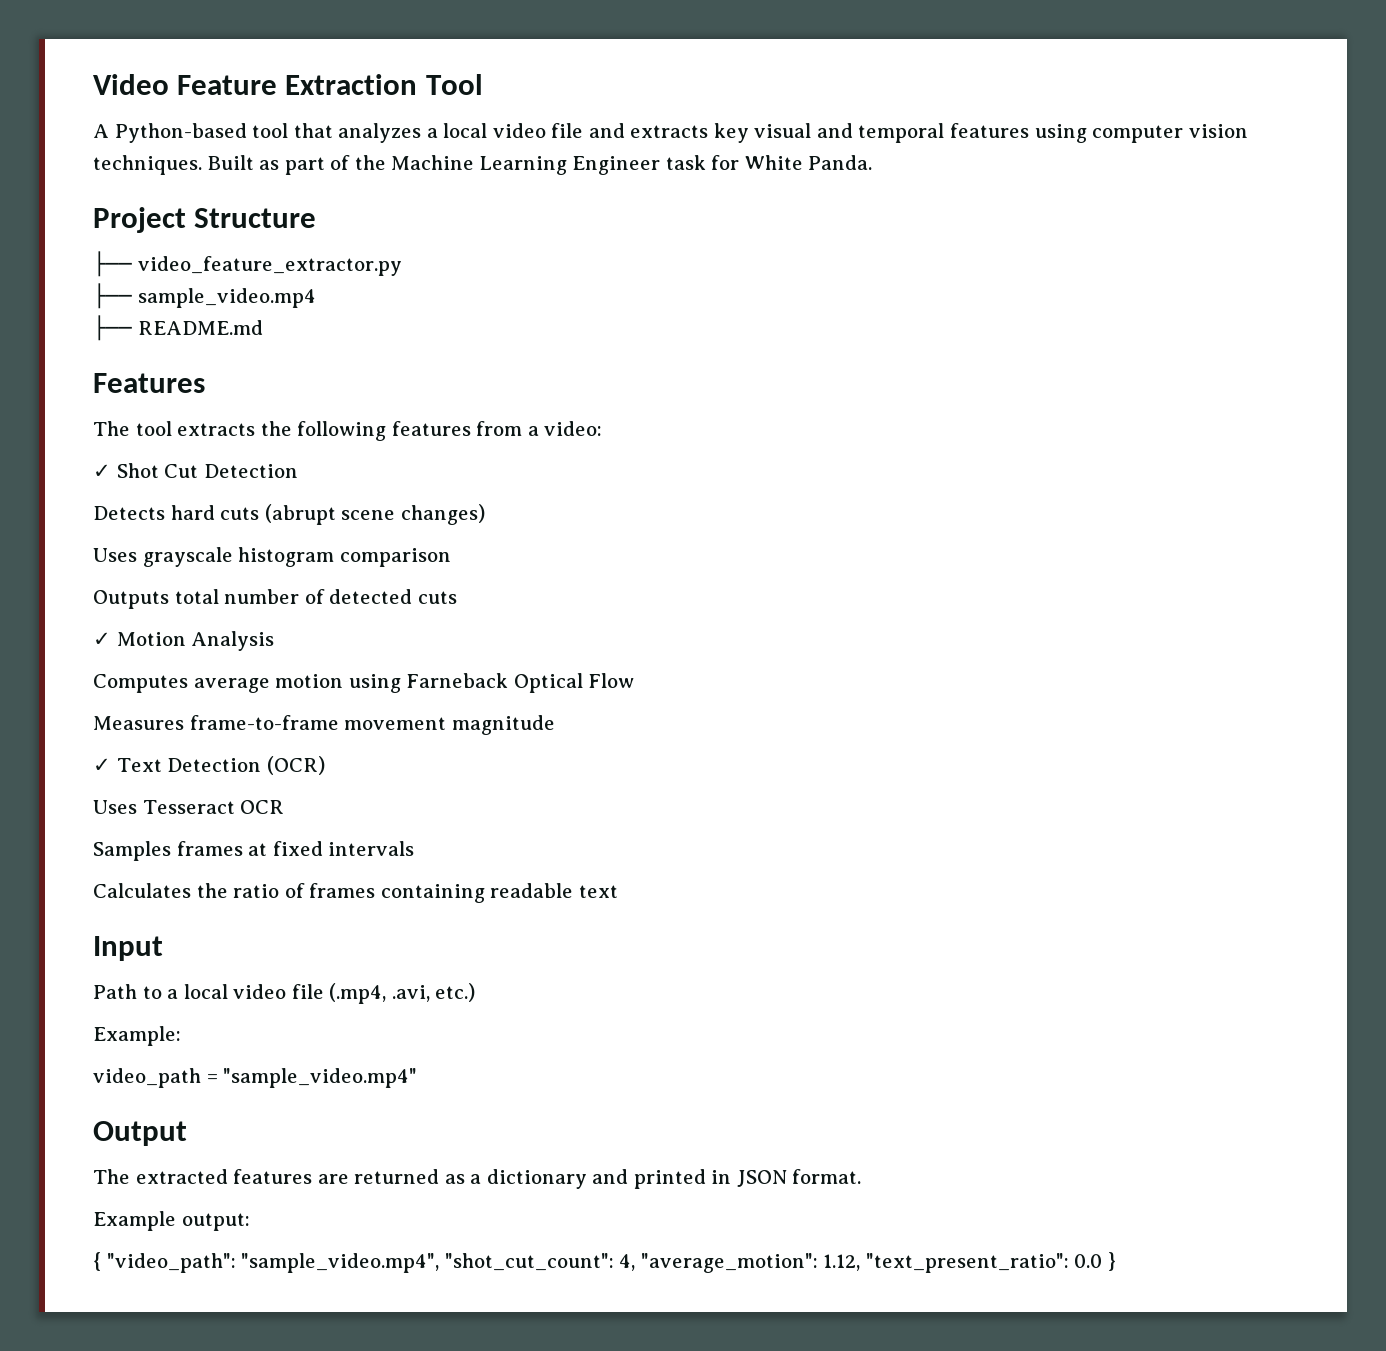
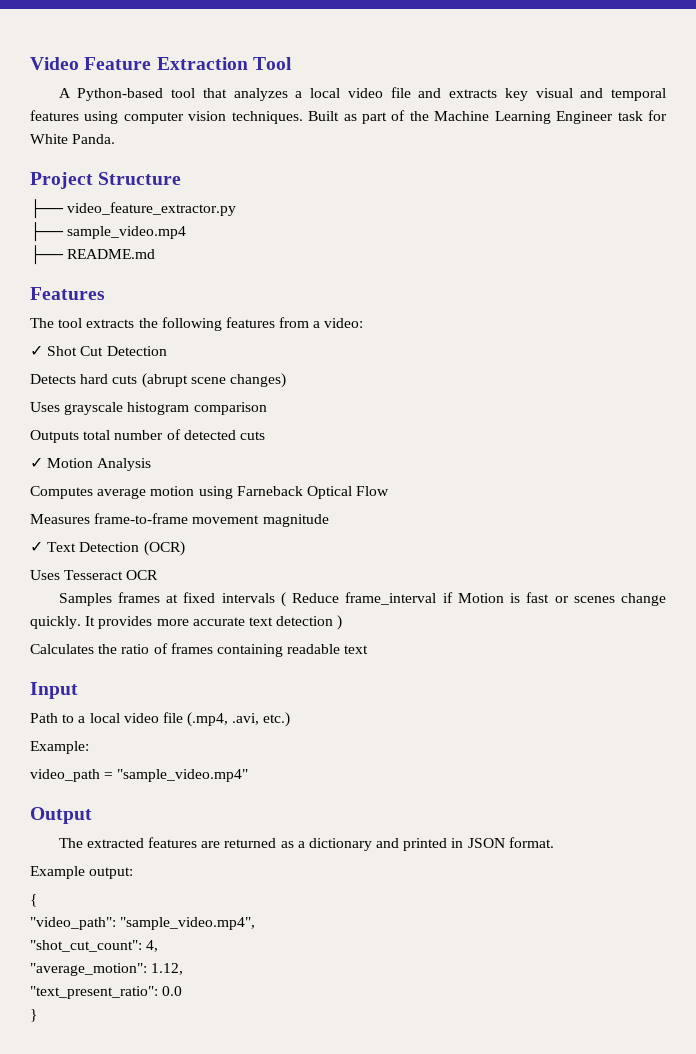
(415, 848) none -> [280,592,666,607] [30,615,343,630] ( Reduce frame_interval if Motion is fast or scenes change quickly. It provides more accurate text detection )
(101, 1261) none -> (37, 900) //
(440, 1263) none -> (256, 923) //
(636, 1262) none -> (159, 946) //
(861, 1262) none -> (184, 969) //
(1103, 1261) none -> (183, 991) //

